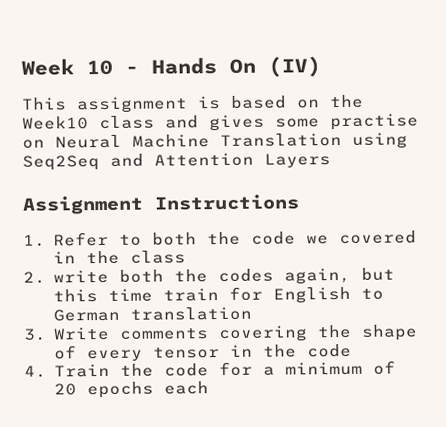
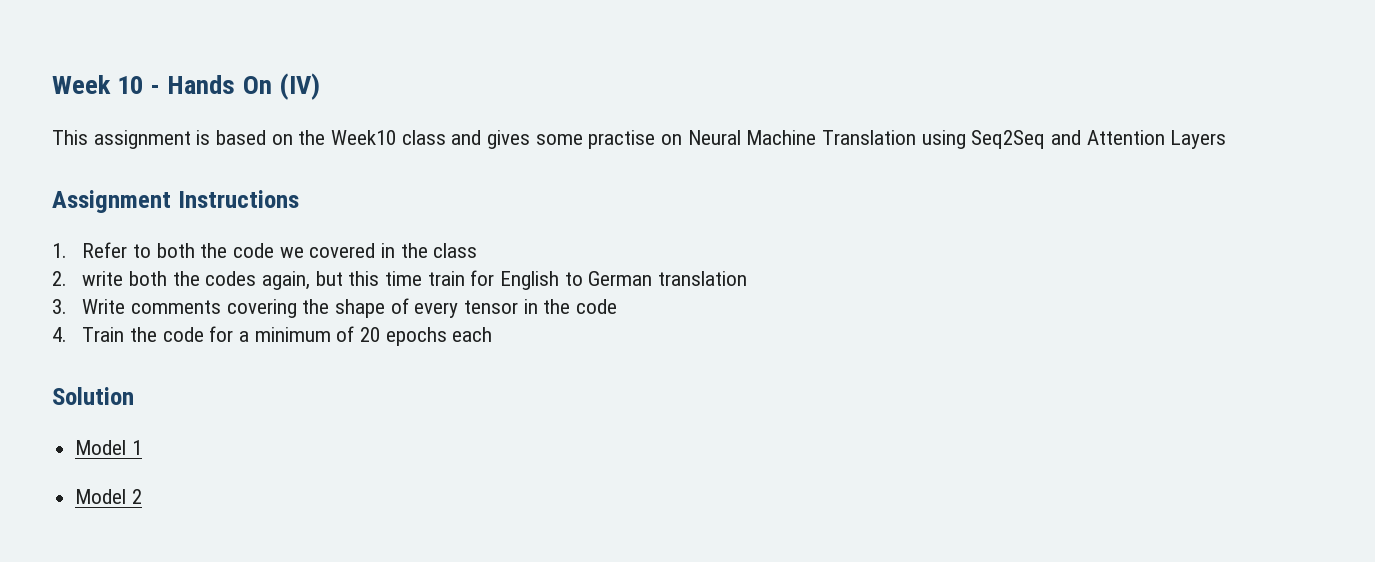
(209, 388) none -> [52,387,134,405] [75,440,142,455] [75,489,142,504] // Solution // Model 1 // Model 2

